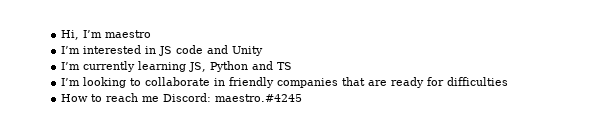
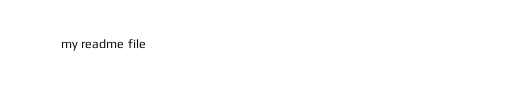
[61,30,152,40] [61,45,264,56] [61,61,293,72] [61,77,509,88] [61,93,303,102] Hi, I’m maestro // I’m interested in JS code and Unity // I’m currently learning JS, Python and TS // I’m looking to collaborate in friendly companies that are ready for difficulties // How to reach me Discord: maestro.#4245 -> [61,39,146,51] my readme file

